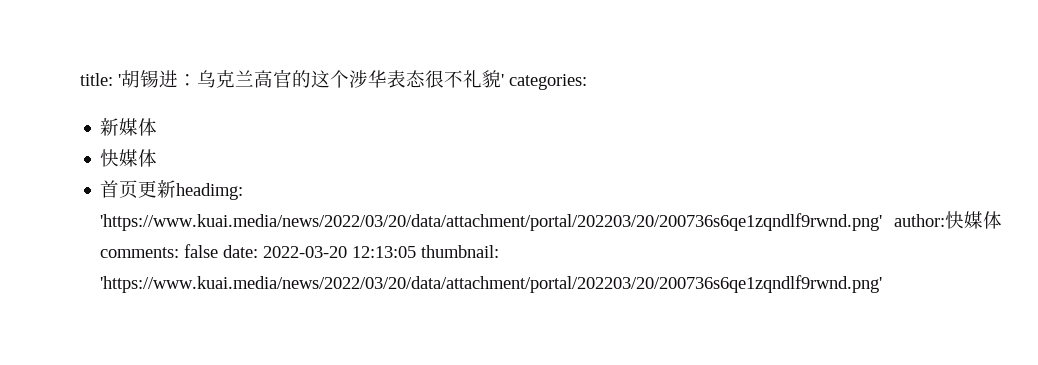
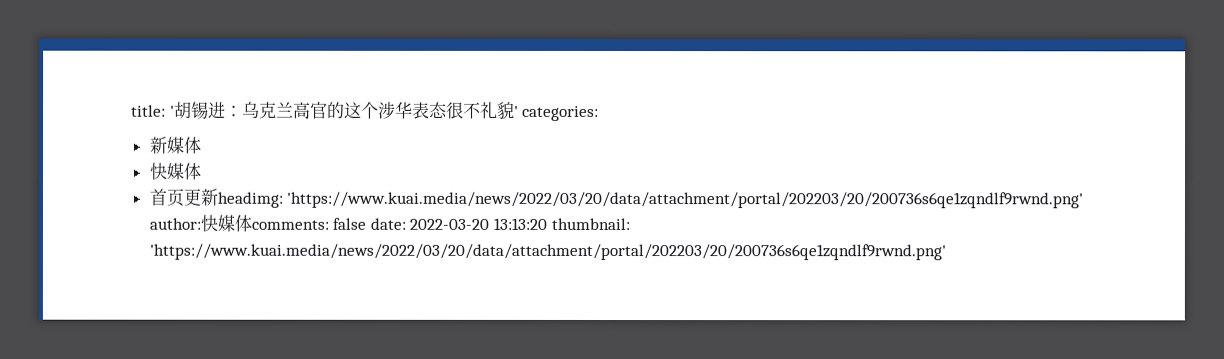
[352,246,417,258] 12:13:05 -> [493,217,548,230] 13:13:20

